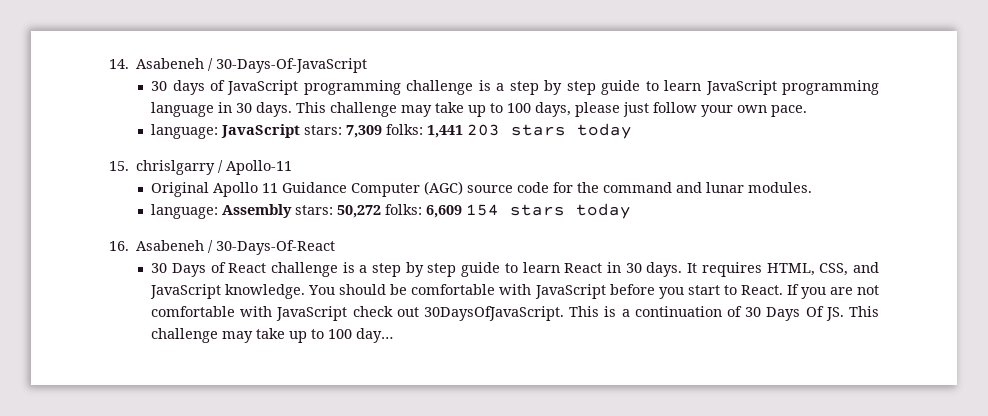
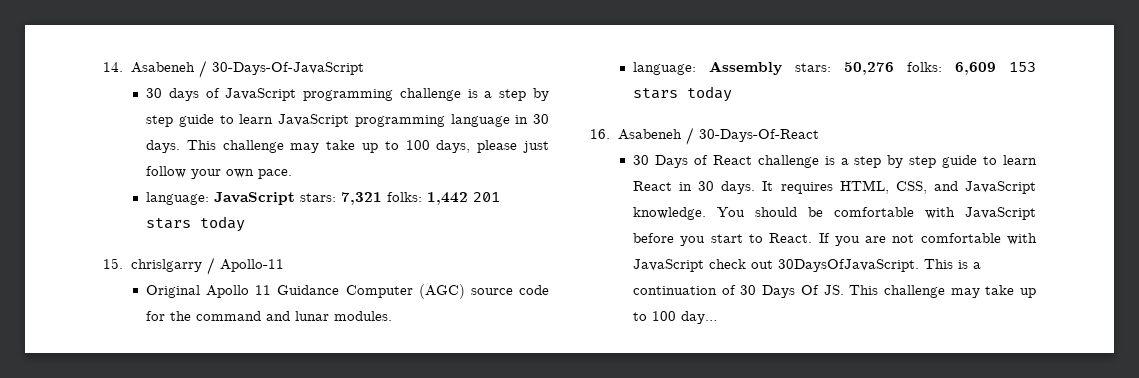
[346,124,501,138] 7,309 folks: 1,441 203 -> [341,192,501,205] 7,321 folks: 1,442 201
[337,205,382,218] 50,272 -> [844,62,895,75] 50,276
[466,204,500,216] 154 -> [1009,62,1036,72] 153

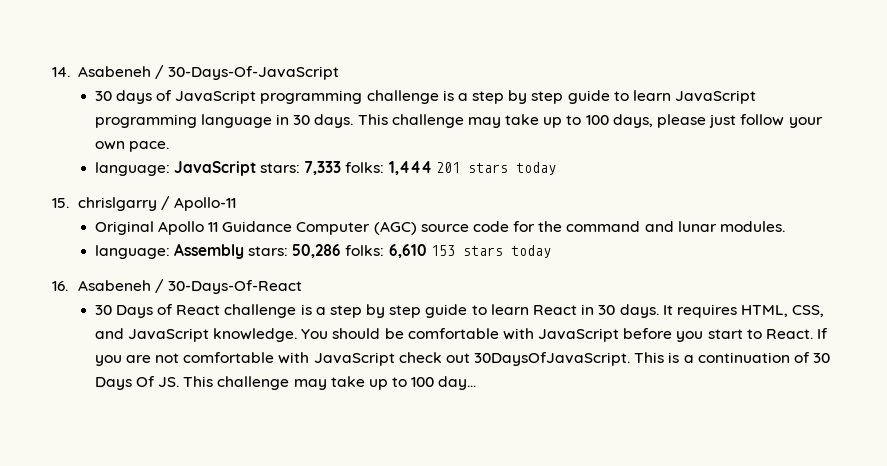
[341,192,469,205] 7,321 folks: 1,442 -> [304,161,432,175] 7,333 folks: 1,444
[844,62,997,75] 50,276 folks: 6,609 -> [292,244,427,258] 50,286 folks: 6,610

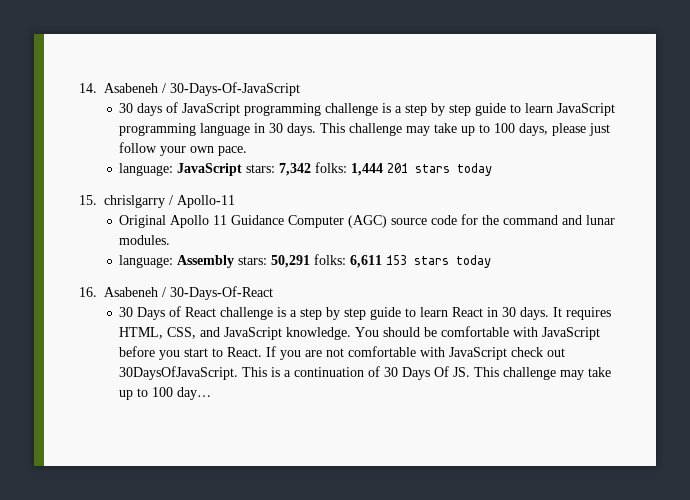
[304,161,342,175] 7,333 -> [279,163,312,176] 7,342
[292,244,427,258] 50,286 folks: 6,610 -> [271,254,383,268] 50,291 folks: 6,611

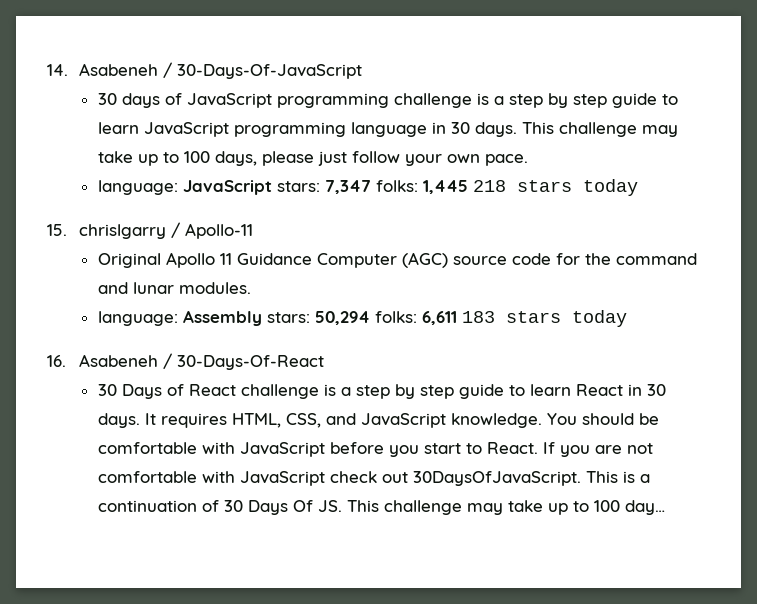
[279,162,409,176] 7,342 folks: 1,444 201 -> [324,180,506,194] 7,347 folks: 1,445 218
[271,255,311,268] 50,291 -> [314,311,370,325] 50,294
[386,255,408,265] 153 -> [461,311,495,323] 183

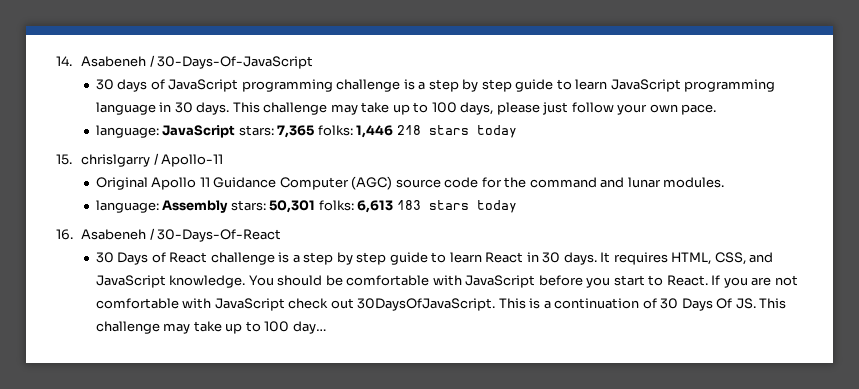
[324,180,468,194] 7,347 folks: 1,445 -> [277,125,394,138] 7,365 folks: 1,446
[314,311,457,325] 50,294 folks: 6,611 -> [269,200,394,213] 50,301 folks: 6,613

